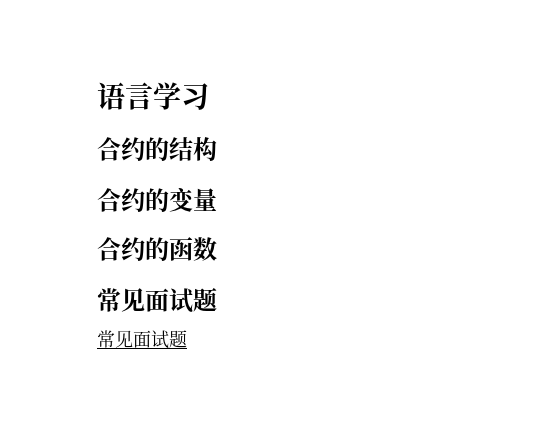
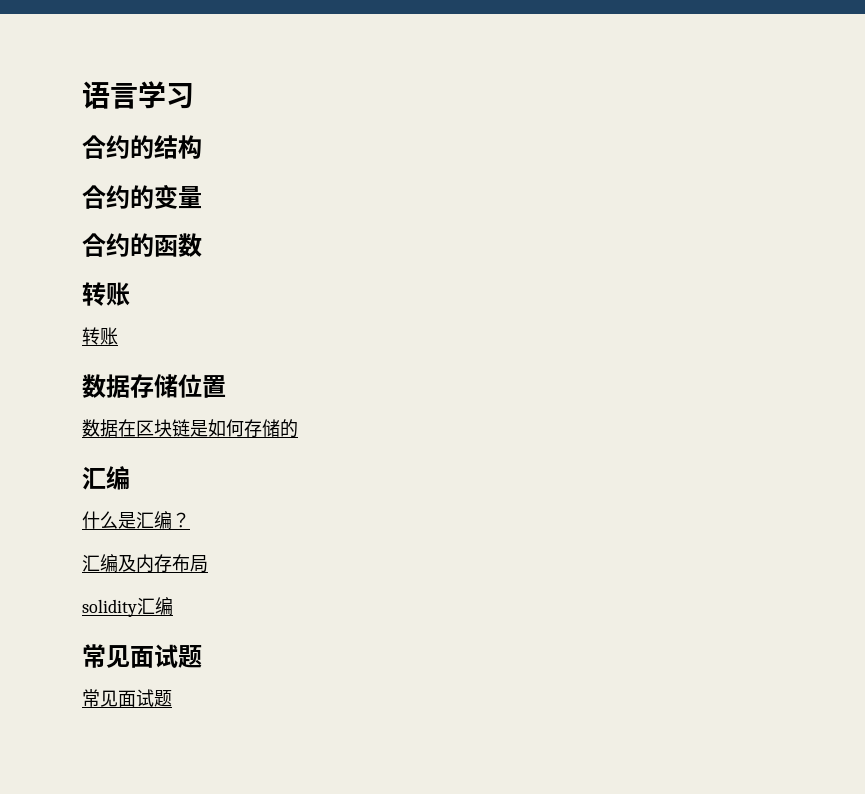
(217, 249) none -> [82,282,130,306] [82,327,118,345] [82,374,226,398] [82,419,298,438] [82,466,130,490] [82,511,190,529] [82,554,208,573] [82,597,173,617] // 转账 // 转账 // 数据存储位置 // 数据在区块链是如何存储的 // 汇编 // 什么是汇编？ // 汇编及内存布局 // solidity汇编

